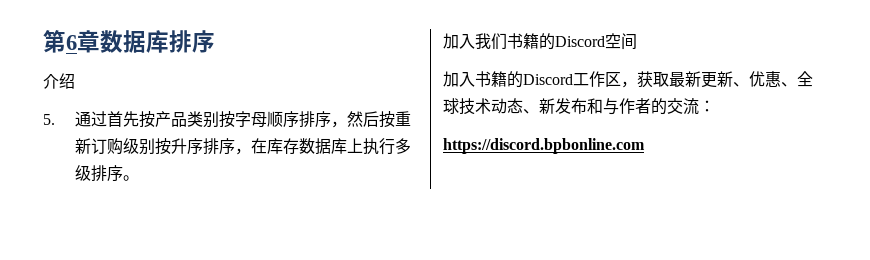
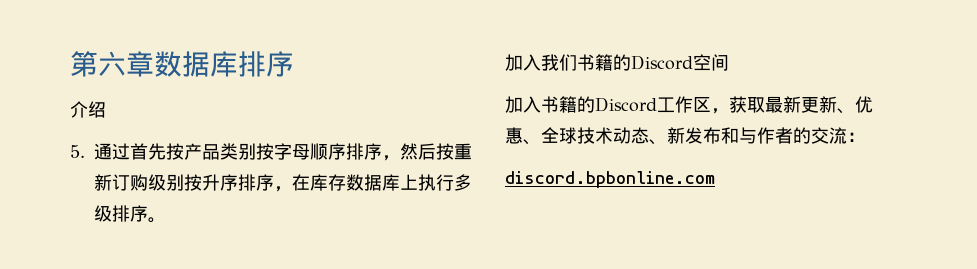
[66,35,77,50] 6 -> [98,51,126,76] 六
[443,138,645,154] https://discord.bpbonline.com -> [505,171,715,188] discord.bpbonline.com

